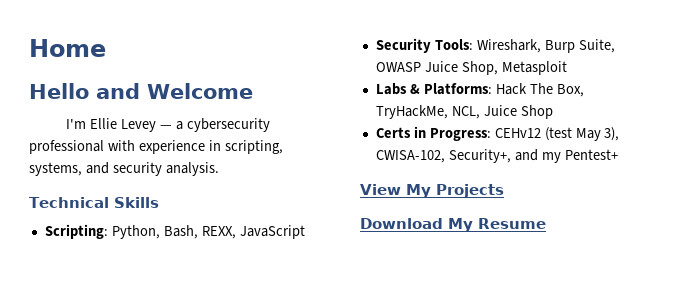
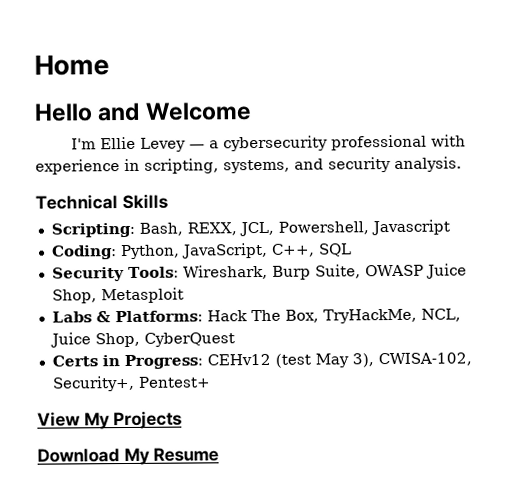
[111,225,160,239] Python, -> (135, 230) none
[239,225,305,239] JavaScript -> [238,219,450,237] [50,242,352,260] JCL, Powershell, Javascript // Coding: Python, JavaScript, C++, SQL
[520,105,553,119] Shop -> [94,332,235,348] Shop, CyberQuest
[514,149,561,163] and my -> (135, 383) none

